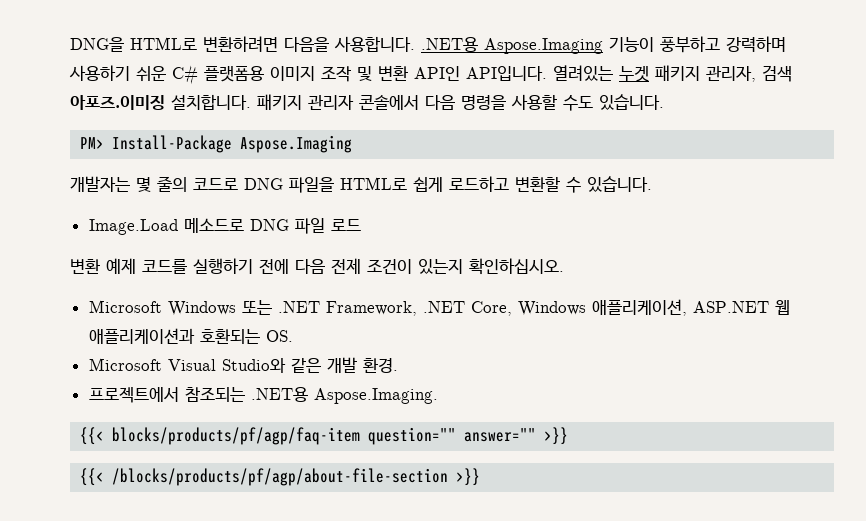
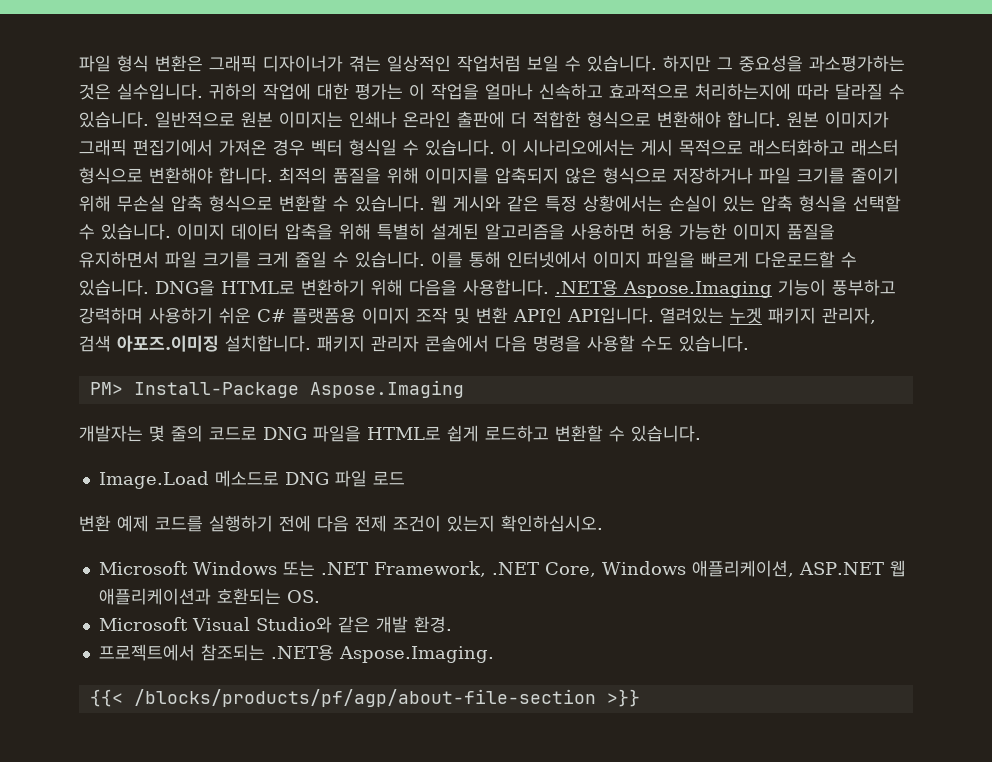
[70,36,278,52] DNG을 HTML로 변환하려면 -> [79,55,905,72] [79,83,905,100] [79,111,889,128] [79,139,899,156] [79,167,899,184] [79,195,901,212] [79,223,835,240] [79,251,857,268] [79,279,403,296] 파일 형식 변환은 그래픽 디자이너가 겪는 일상적인 작업처럼 보일 수 있습니다. 하지만 그 중요성을 과소평가하는 것은 실수입니다. 귀하의 작업에 대한 평가는 이 작업을 얼마나 신속하고 효과적으로 처리하는지에 따라 달라질 수 있습니다. 일반적으로 원본 이미지는 인쇄나 온라인 출판에 더 적합한 형식으로 변환해야 합니다. 원본 이미지가 그래픽 편집기에서 가져온 경우 벡터 형식일 수 있습니다. 이 시나리오에서는 게시 목적으로 래스터화하고 래스터 형식으로 변환해야 합니다. 최적의 품질을 위해 이미지를 압축되지 않은 형식으로 저장하거나 파일 크기를 줄이기 위해 무손실 압축 형식으로 변환할 수 있습니다. 웹 게시와 같은 특정 상황에서는 손실이 있는 압축 형식을 선택할 수 있습니다. 이미지 데이터 압축을 위해 특별히 설계된 알고리즘을 사용하면 허용 가능한 이미지 품질을 유지하면서 파일 크기를 크게 줄일 수 있습니다. 이를 통해 인터넷에서 이미지 파일을 빠르게 다운로드할 수 있습니다. DNG을 HTML로 변환하기 위해
[80,427,569,445] // {{< blocks/products/pf/agp/faq-item question="" answer="" >}} -> (494, 654) none

